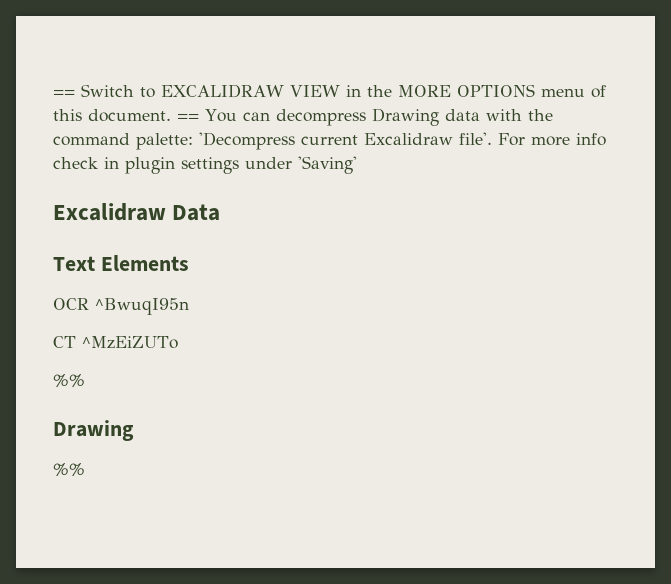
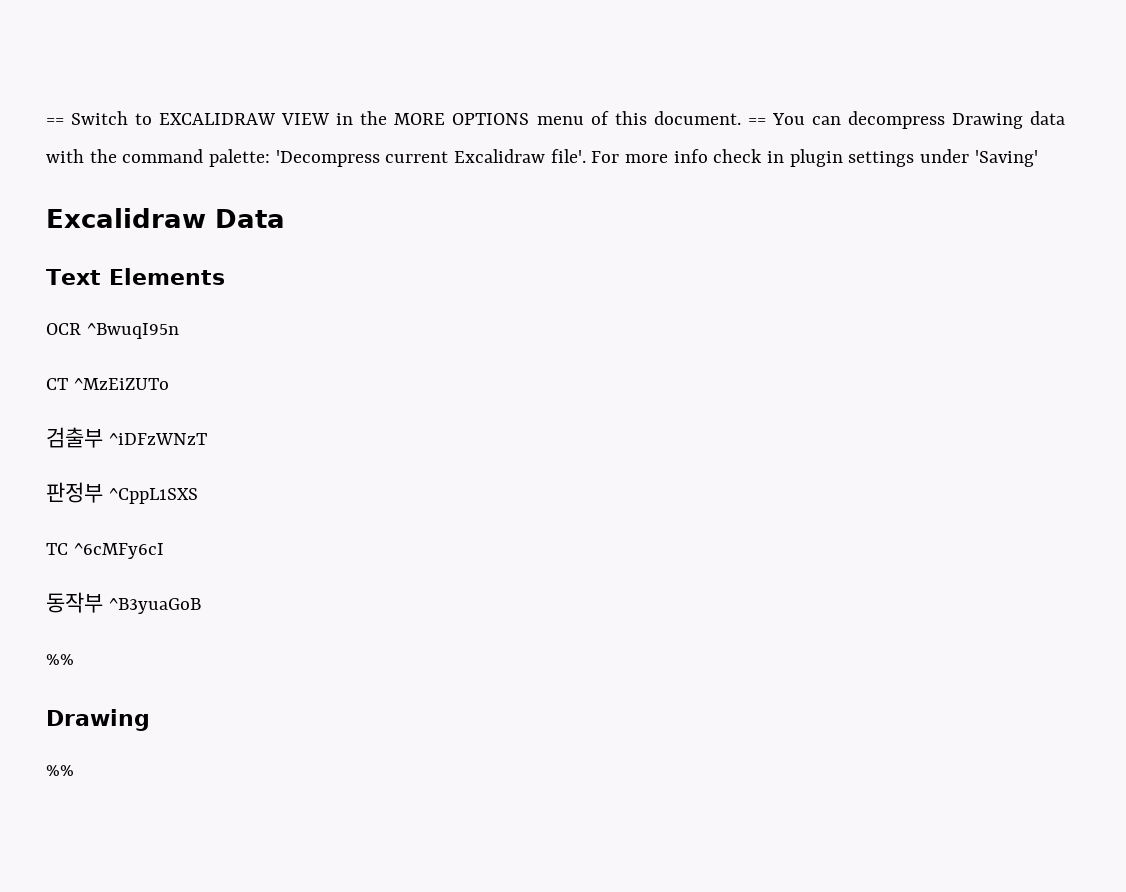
(178, 342) none -> [46,427,207,448] [46,482,198,504] [46,543,164,559] [46,592,201,614] // 검출부 ^iDFzWNzT // 판정부 ^CppL1SXS // TC ^6cMFy6cI // 동작부 ^B3yuaGoB

